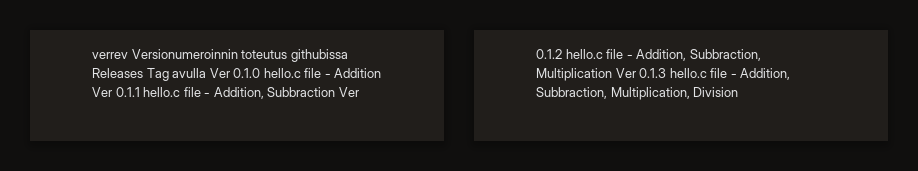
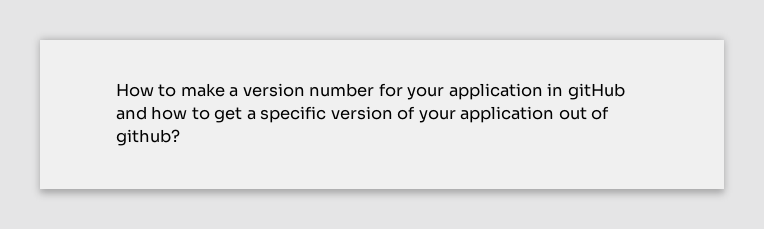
[92,49,348,62] [92,68,382,81] [92,87,359,99] [536,49,761,61] [536,68,791,81] [536,87,739,100] verrev Versionumeroinnin toteutus githubissa Releases Tag avulla Ver 0.1.0 hello.c file - Addition Ver 0.1.1 hello.c file - Addition, Subbraction Ver 0.1.2 hello.c file - Addition, Subbraction, Multiplication Ver 0.1.3 hello.c file - Addition, Subbraction, Multiplication, Division -> [116,83,625,100] [116,106,610,123] [116,129,180,146] How to make a version number for your application in gitHub and how to get a specific version of your application out of github?

